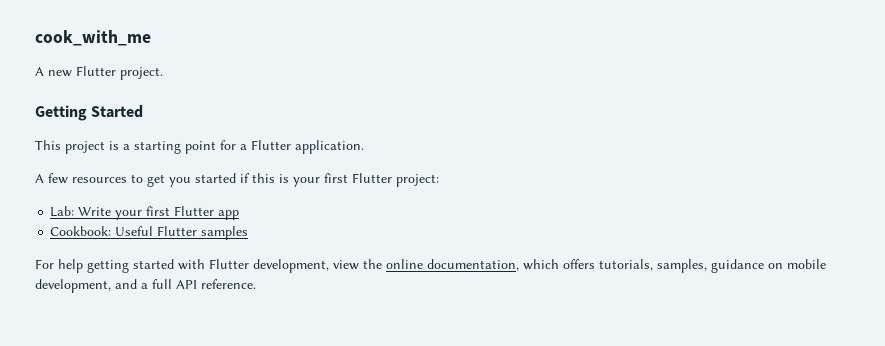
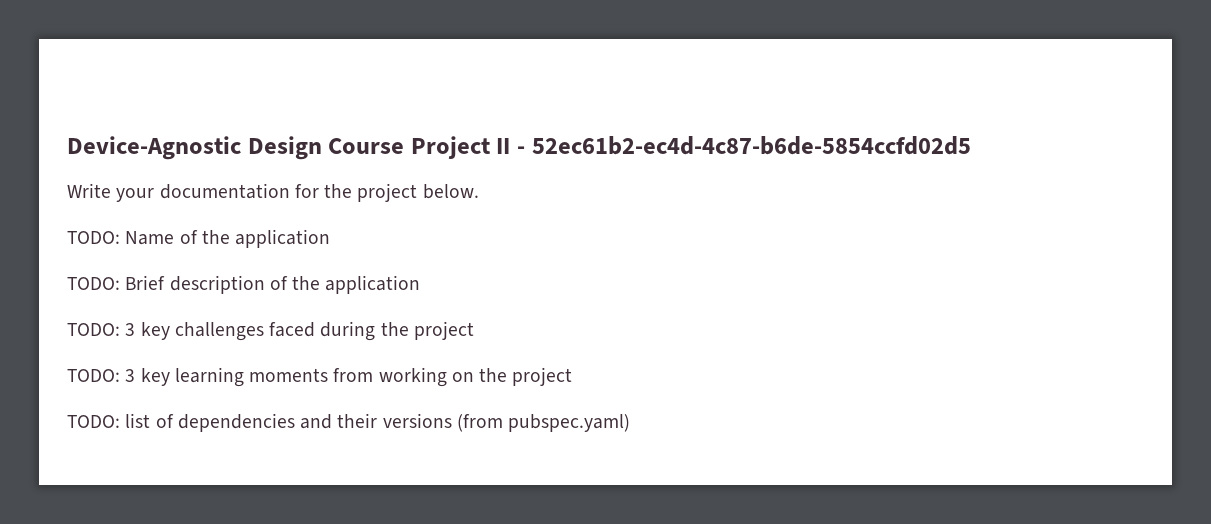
[35,30,151,46] [35,66,163,80] [35,105,144,121] [35,140,364,154] [35,173,439,187] [50,206,240,220] [50,226,249,240] [35,259,826,273] [35,279,256,293] cook_with_me // A new Flutter project. // Getting Started // This project is a starting point for a Flutter application. // A few resources to get you started if this is your first Flutter project: // Lab: Write your first Flutter app // Cookbook: Useful Flutter samples // For help getting started with Flutter development, view the online documentation, which offers tutorials, samples, guidance on mobile development, and a full API reference. -> [67,136,971,160] [67,183,479,202] [67,229,331,248] [67,275,421,294] [67,321,474,341] [67,367,573,387] [67,413,631,432] Device-Agnostic Design Course Project II - 52ec61b2-ec4d-4c87-b6de-5854ccfd02d5 // Write your documentation for the project below. // TODO: Name of the application // TODO: Brief description of the application // TODO: 3 key challenges faced during the project // TODO: 3 key learning moments from working on the project // TODO: list of dependencies and their versions (from pubspec.yaml)

